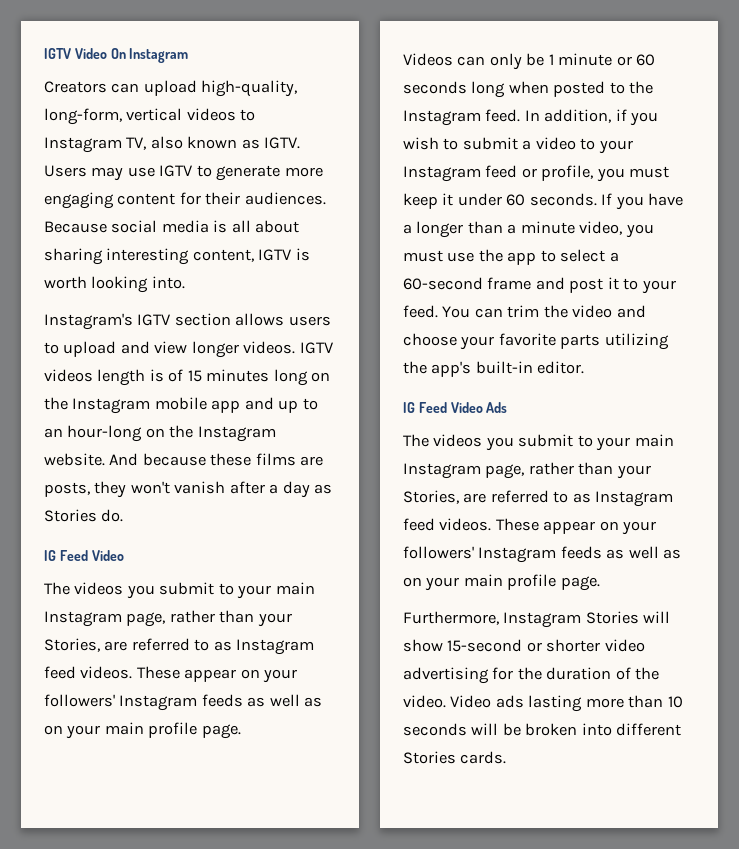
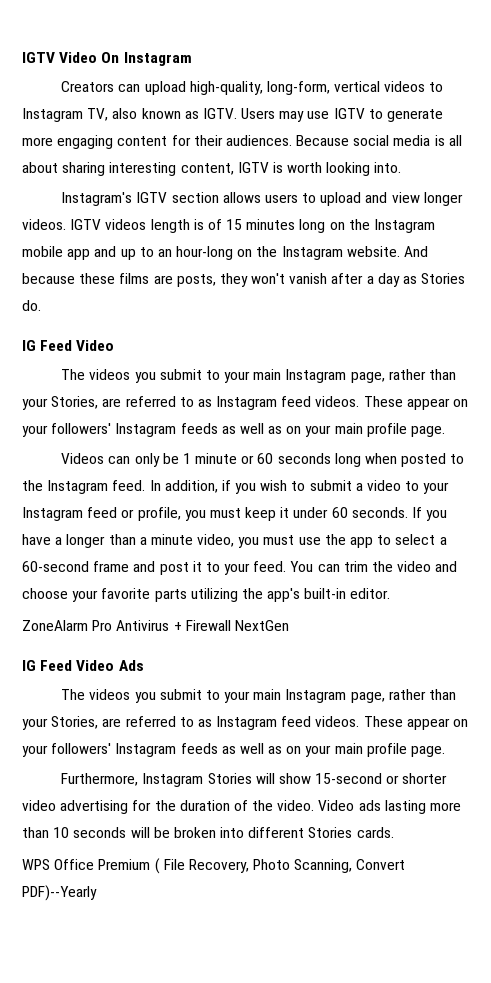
(585, 367) none -> [22,620,289,631] // ZoneAlarm Pro Antivirus + Firewall NextGen
(507, 757) none -> [22,858,406,874] [22,885,97,901] // WPS Office Premium ( File Recovery, Photo Scanning, Convert PDF)--Yearly

